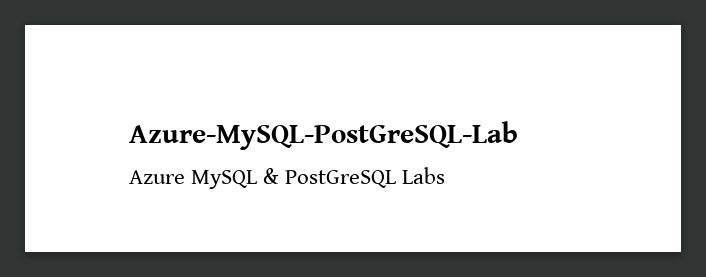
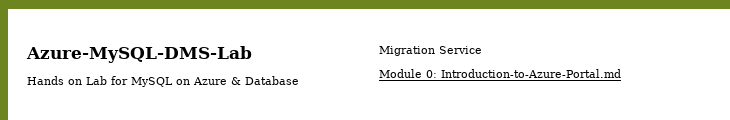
[129,121,518,150] [129,167,446,189] Azure-MySQL-PostGreSQL-Lab // Azure MySQL & PostGreSQL Labs -> [26,46,252,63] [27,76,299,87] [379,46,482,56] [379,69,621,78] Azure-MySQL-DMS-Lab // Hands on Lab for MySQL on Azure & Database Migration Service // Module 0: Introduction-to-Azure-Portal.md

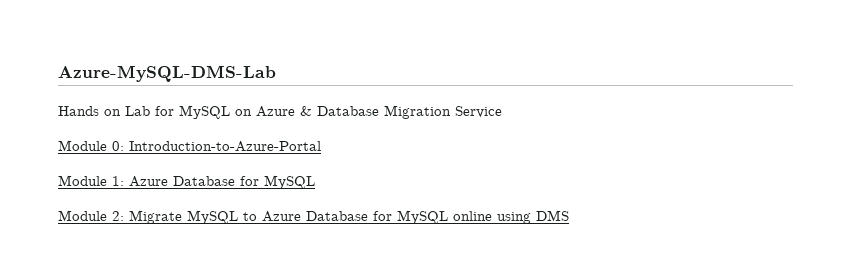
[441,69,621,78] Introduction-to-Azure-Portal.md -> [129,141,321,152] [58,175,315,189] [58,210,569,224] Introduction-to-Azure-Portal // Module 1: Azure Database for MySQL // Module 2: Migrate MySQL to Azure Database for MySQL online using DMS

